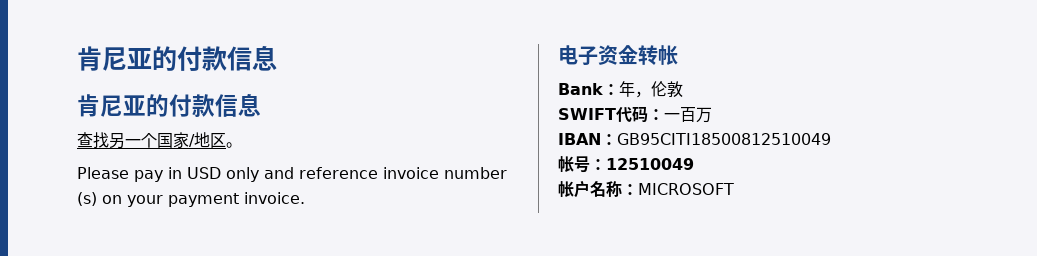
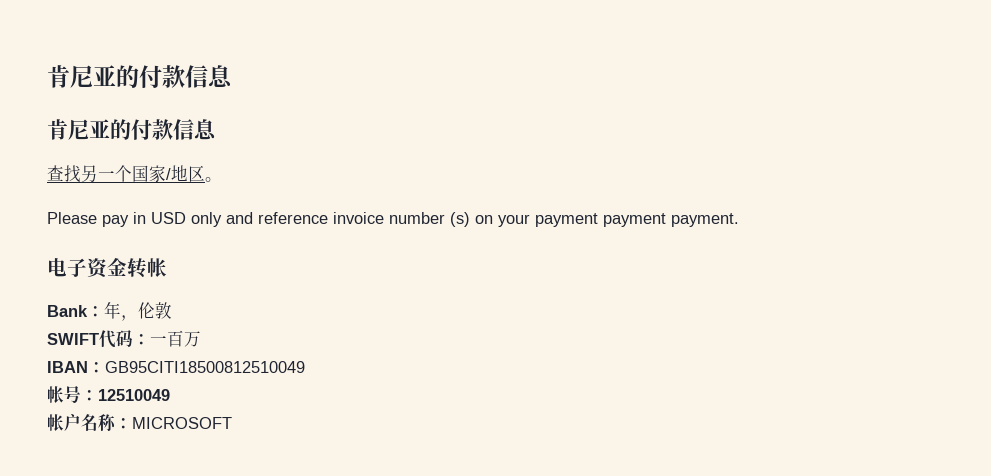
[244,192,305,204] invoice. -> [603,213,739,227] payment payment.

